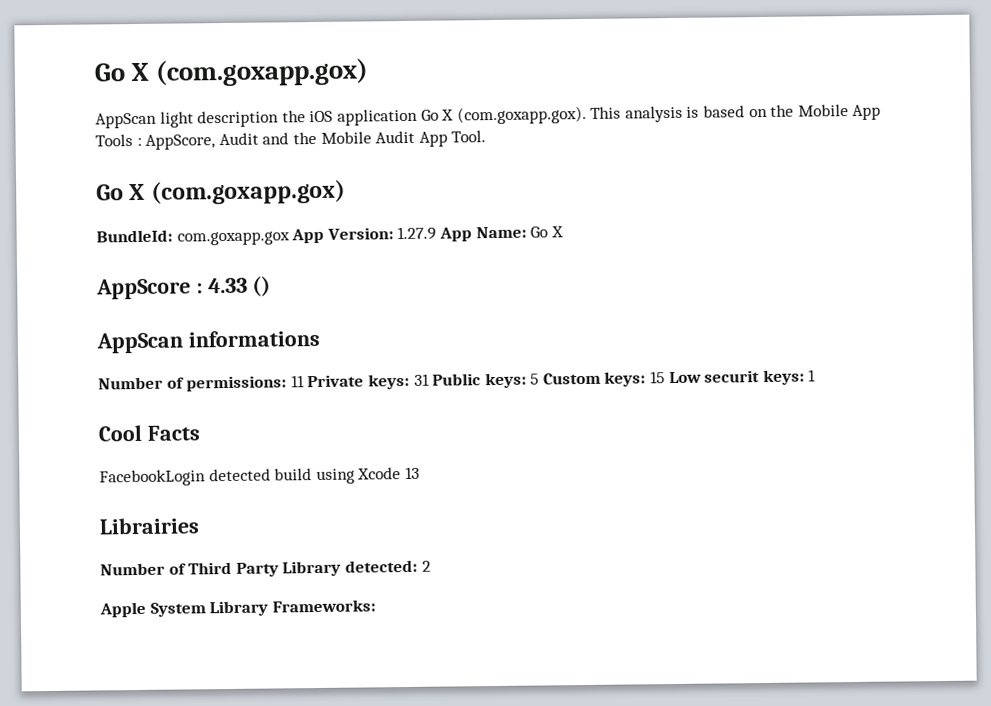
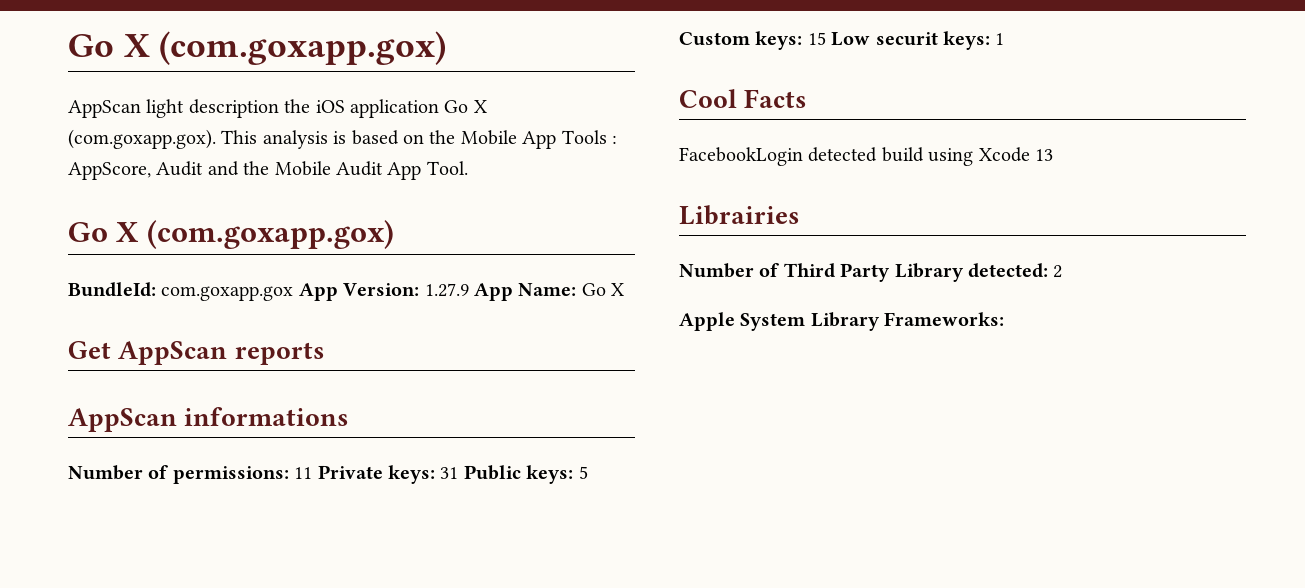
[96,275,272,300] AppScore : 4.33 () -> [68,341,325,365] Get AppScan reports

